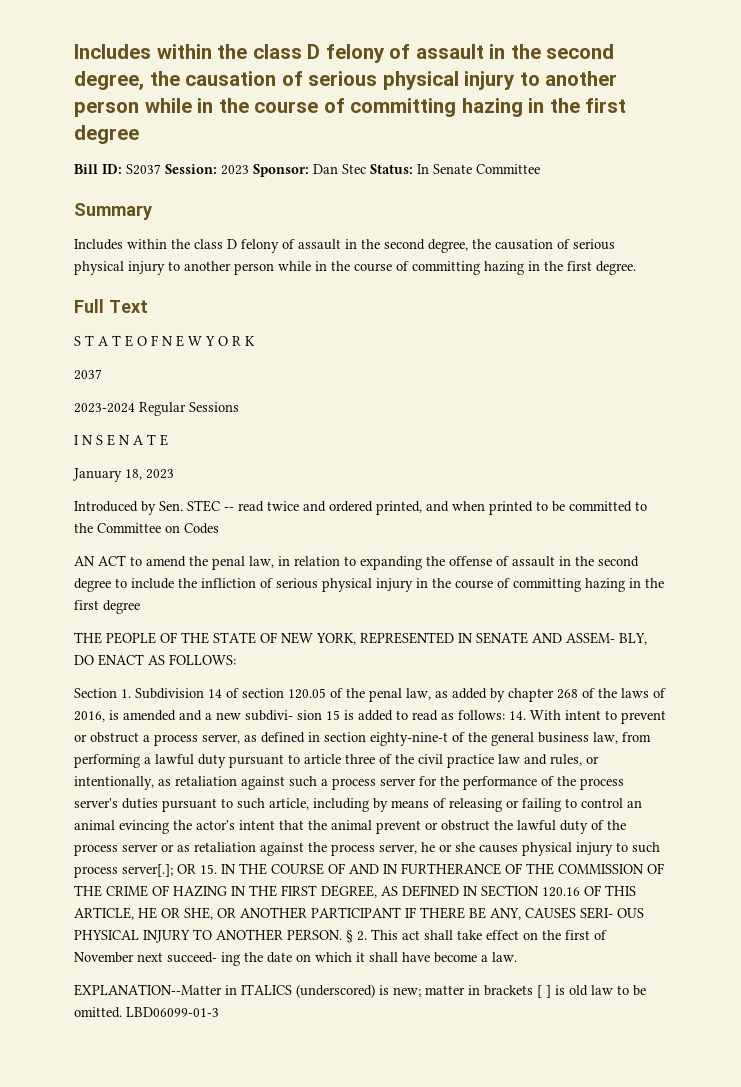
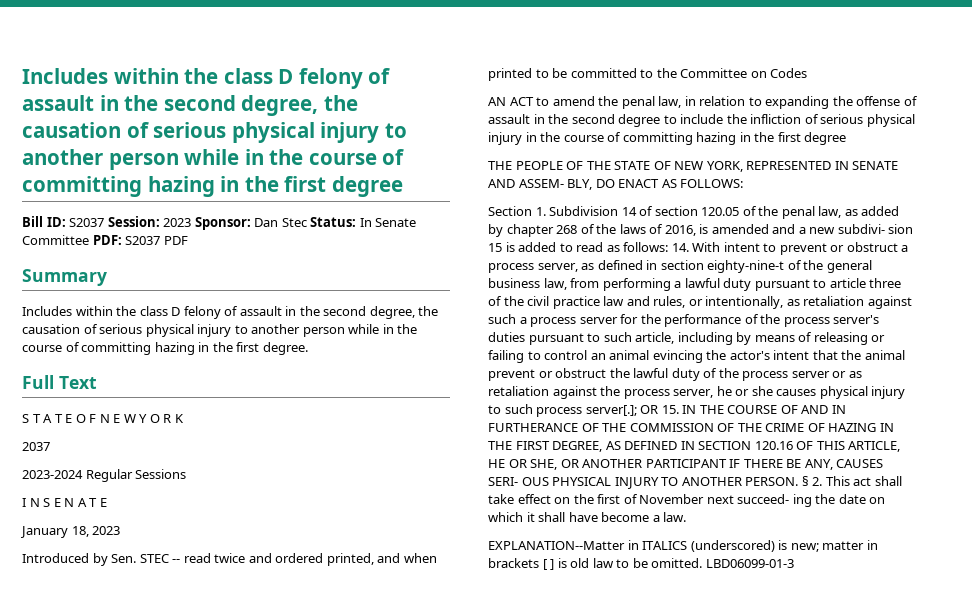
(540, 169) none -> [92,235,188,245] PDF: S2037 PDF

